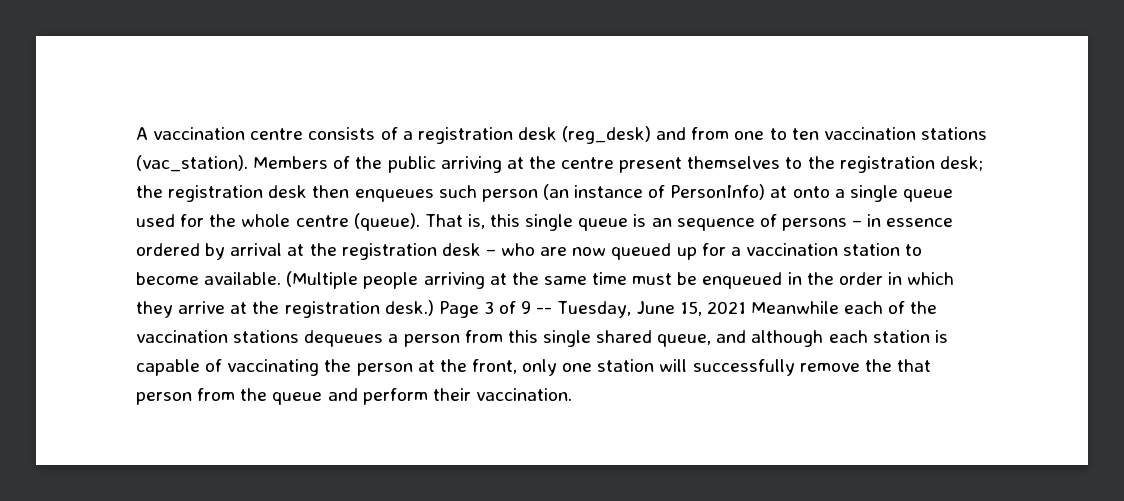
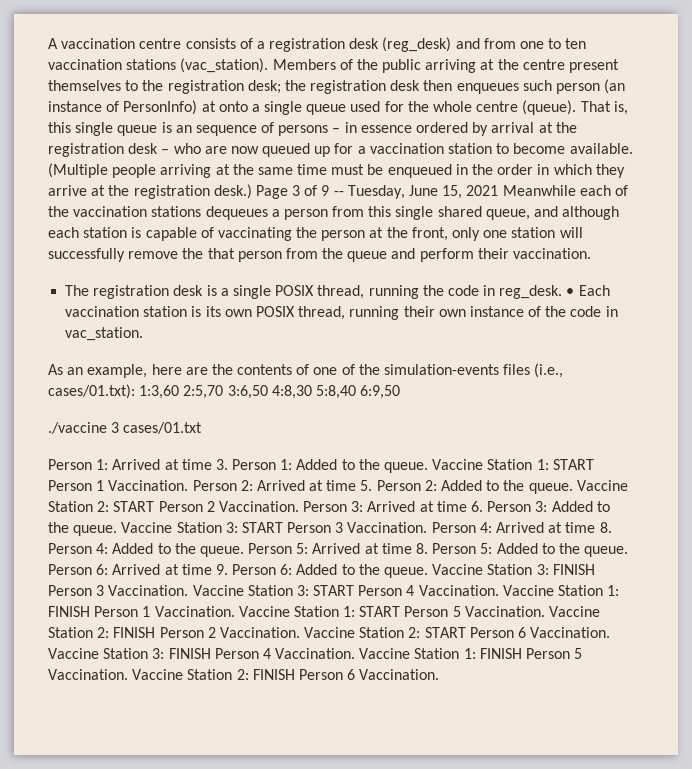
(572, 394) none -> [65,285,610,299] [65,306,618,320] [65,327,144,341] [48,363,564,378] [48,384,401,399] [48,422,203,434] [48,459,594,473] [48,480,628,494] [48,501,610,512] [48,522,612,536] [48,543,629,557] [48,564,595,578] [48,585,620,596] [48,606,601,617] [48,627,611,638] [48,648,583,659] [48,669,440,680] // The registration desk is a single POSIX thread, running the code in reg_desk. • Each vaccination station is its own POSIX thread, running their own instance of the code in vac_station. // As an example, here are the contents of one of the simulation-events files (i.e., cases/01.txt): 1:3,60 2:5,70 3:6,50 4:8,30 5:8,40 6:9,50 // ./vaccine 3 cases/01.txt // Person 1: Arrived at time 3. Person 1: Added to the queue. Vaccine Station 1: START Person 1 Vaccination. Person 2: Arrived at time 5. Person 2: Added to the queue. Vaccine Station 2: START Person 2 Vaccination. Person 3: Arrived at time 6. Person 3: Added to the queue. Vaccine Station 3: START Person 3 Vaccination. Person 4: Arrived at time 8. Person 4: Added to the queue. Person 5: Arrived at time 8. Person 5: Added to the queue. Person 6: Arrived at time 9. Person 6: Added to the queue. Vaccine Station 3: FINISH Person 3 Vaccination. Vaccine Station 3: START Person 4 Vaccination. Vaccine Station 1: FINISH Person 1 Vaccination. Vaccine Station 1: START Person 5 Vaccination. Vaccine Station 2: FINISH Person 2 Vaccination. Vaccine Station 2: START Person 6 Vaccination. Vaccine Station 3: FINISH Person 4 Vaccination. Vaccine Station 1: FINISH Person 5 Vaccination. Vaccine Station 2: FINISH Person 6 Vaccination.

